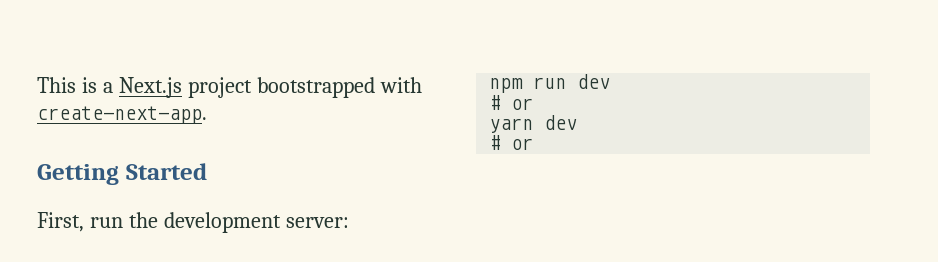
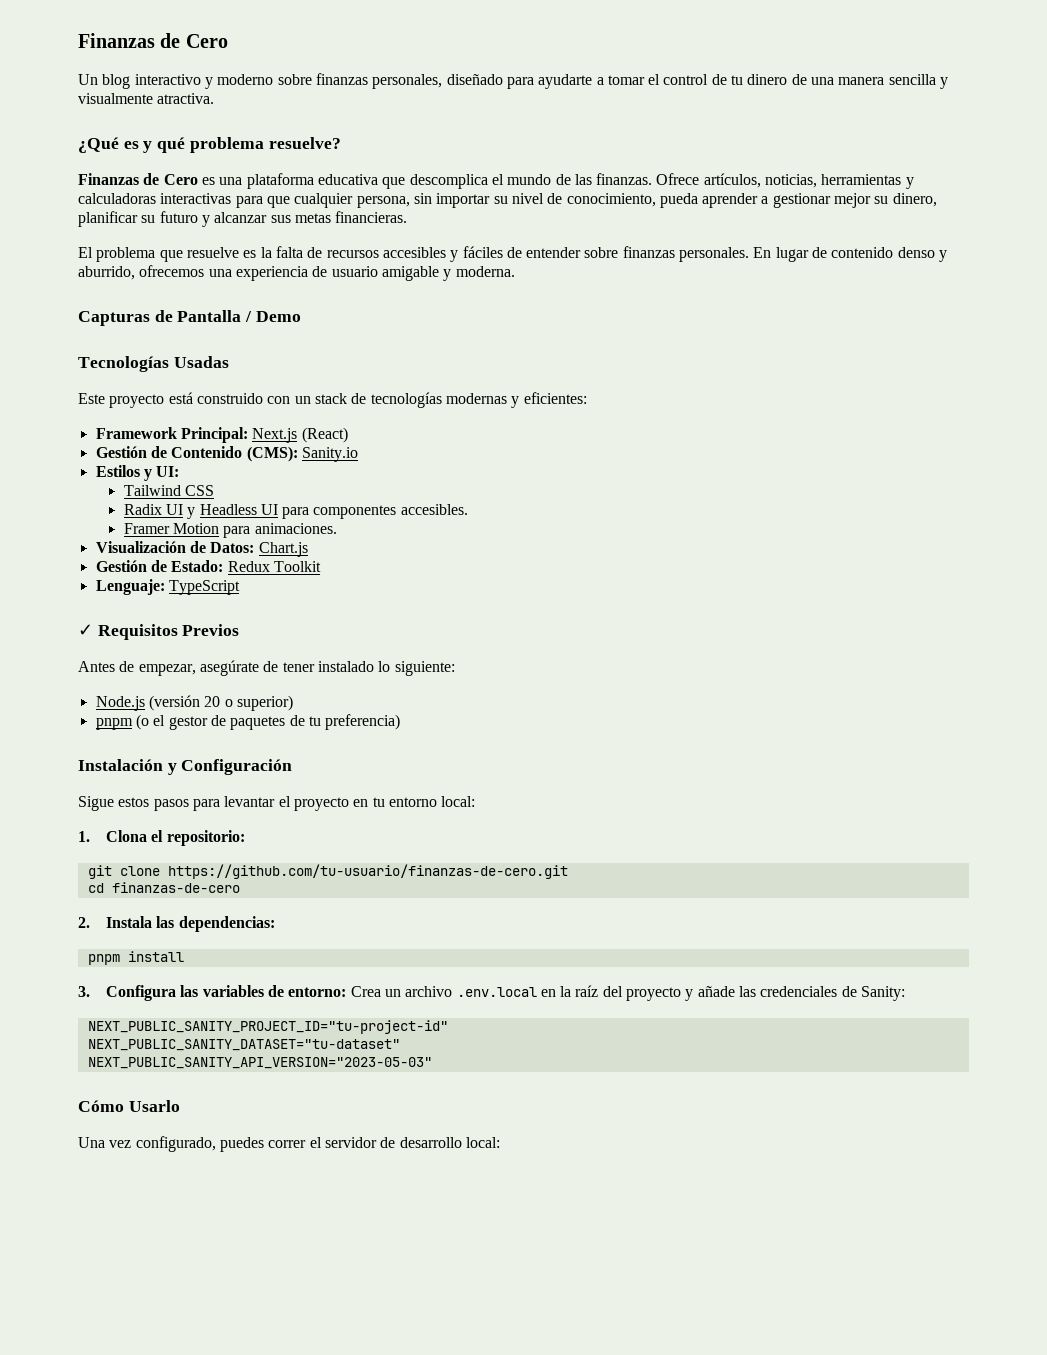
[37,77,422,98] [37,106,207,124] [37,163,207,185] [37,212,349,233] [489,74,611,93] [489,95,534,110] [489,115,578,133] [489,135,534,150] This is a Next.js project bootstrapped with create-next-app. // Getting Started // First, run the development server: // npm run dev // # or // yarn dev // # or -> [78,33,228,48] [78,73,949,89] [78,93,215,104] [78,137,341,153] [78,173,914,189] [78,193,937,208] [78,211,408,227] [78,246,948,262] [78,265,515,281] [78,310,301,326] [78,356,229,372] [78,392,587,408] [95,427,348,443] [95,446,358,462] [95,465,180,481] [123,485,214,496] [123,504,468,519] [123,523,337,538] [95,541,308,557] [95,560,321,572] [95,579,240,595] [78,624,240,640] [78,660,455,676] [95,695,293,711] [95,714,401,730] [78,759,293,775] [78,796,476,811] [78,830,245,846] [87,864,568,879] [87,882,240,893] [78,916,275,932] [87,951,184,965] [78,985,906,1001] [87,1020,448,1034] [87,1039,400,1051] [87,1057,432,1069] [78,1100,180,1112] [78,1136,500,1152] Finanzas de Cero // Un blog interactivo y moderno sobre finanzas personales, diseñado para ayudarte a tomar el control de tu dinero de una manera sencilla y visualmente atractiva. // ¿Qué es y qué problema resuelve? // Finanzas de Cero es una plataforma educativa que descomplica el mundo de las finanzas. Ofrece artículos, noticias, herramientas y calculadoras interactivas para que cualquier persona, sin importar su nivel de conocimiento, pueda aprender a gestionar mejor su dinero, planificar su futuro y alcanzar sus metas financieras. // El problema que resuelve es la falta de recursos accesibles y fáciles de entender sobre finanzas personales. En lugar de contenido denso y aburrido, ofrecemos una experiencia de usuario amigable y moderna. // Capturas de Pantalla / Demo // Tecnologías Usadas // Este proyecto está construido con un stack de tecnologías modernas y eficientes: // Framework Principal: Next.js (React) // Gestión de Contenido (CMS): Sanity.io // Estilos y UI: // Tailwind CSS // Radix UI y Headless UI para componentes accesibles. // Framer Motion para animaciones. // Visualización de Datos: Chart.js // Gestión de Estado: Redux Toolkit // Lenguaje: TypeScript // ✓ Requisitos Previos // Antes de empezar, asegúrate de tener instalado lo siguiente: // Node.js (versión 20 o superior) // pnpm (o el gestor de paquetes de tu preferencia) // Instalación y Configuración // Sigue estos pasos para levantar el proyecto en tu entorno local: // 1. Clona el repositorio: // git clone https://github.com/tu-usuario/finanzas-de-cero.git // cd finanzas-de-cero // 2. Instala las dependencias: // pnpm install // 3. Configura las variables de entorno: Crea un archivo .env.local en la raíz del proyecto y añade las credenciales de Sanity: // NEXT_PUBLIC_SANITY_PROJECT_ID="tu-project-id" // NEXT_PUBLIC_SANITY_DATASET="tu-dataset" // NEXT_PUBLIC_SANITY_API_VERSION="2023-05-03" // Cómo Usarlo // Una vez configurado, puedes correr el servidor de desarrollo local:

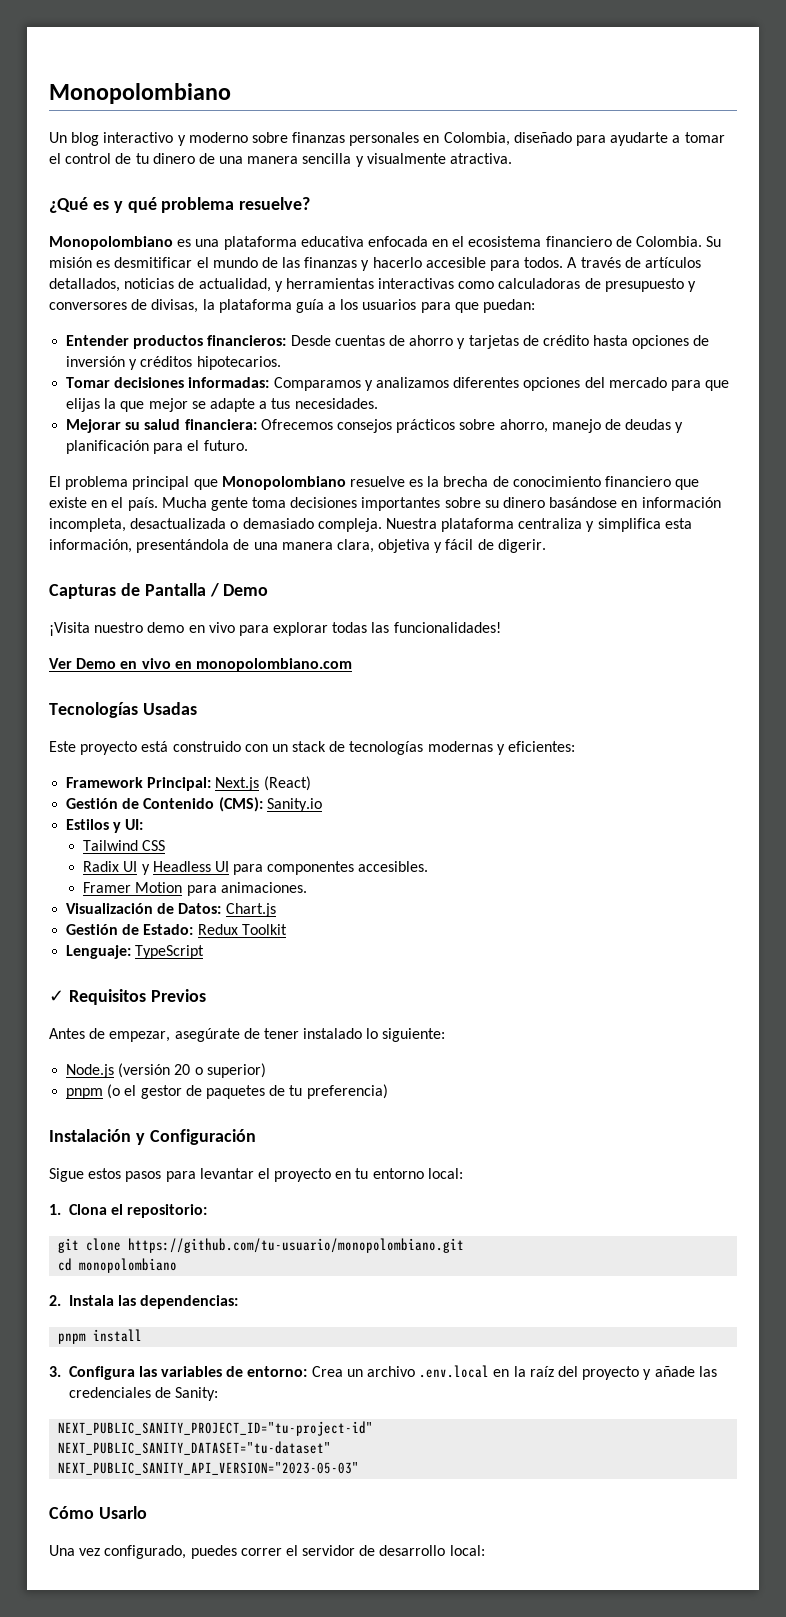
[78,33,228,48] Finanzas de Cero -> [49,83,231,104] Monopolombiano
[372,74,443,89] personales, -> [349,132,510,146] personales en Colombia,
[78,173,198,185] Finanzas de Cero -> [49,236,173,250] Monopolombiano
[382,173,914,189] [78,193,937,208] [78,211,408,227] [78,246,948,262] [78,265,515,281] que descomplica el mundo de las finanzas. Ofrece artículos, noticias, herramientas y calculadoras interactivas para que cualquier persona, sin importar su nivel de conocimiento, pueda aprender a gestionar mejor su dinero, planificar su futuro y alcanzar sus metas financieras. // El problema que resuelve es la falta de recursos accesibles y fáciles de entender sobre finanzas personales. En lugar de contenido denso y aburrido, ofrecemos una experiencia de usuario amigable y moderna. -> [367,236,722,247] [49,257,701,271] [49,278,697,292] [49,299,536,313] [66,335,710,349] [66,356,281,370] [66,377,730,391] [66,398,378,412] [66,419,684,433] [66,440,248,454] [49,476,700,490] [49,497,721,511] [49,518,692,532] [49,539,546,553] enfocada en el ecosistema financiero de Colombia. Su misión es desmitificar el mundo de las finanzas y hacerlo accesible para todos. A través de artículos detallados, noticias de actualidad, y herramientas interactivas como calculadoras de presupuesto y conversores de divisas, la plataforma guía a los usuarios para que puedan: // Entender productos financieros: Desde cuentas de ahorro y tarjetas de crédito hasta opciones de inversión y créditos hipotecarios. // Tomar decisiones informadas: Comparamos y analizamos diferentes opciones del mercado para que elijas la que mejor se adapte a tus necesidades. // Mejorar su salud financiera: Ofrecemos consejos prácticos sobre ahorro, manejo de deudas y planificación para el futuro. // El problema principal que Monopolombiano resuelve es la brecha de conocimiento financiero que existe en el país. Mucha gente toma decisiones importantes sobre su dinero basándose en información incompleta, desactualizada o demasiado compleja. Nuestra plataforma centraliza y simplifica esta información, presentándola de una manera clara, objetiva y fácil de digerir.
(301, 316) none -> [49,622,501,636] [49,658,352,672] // ¡Visita nuestro demo en vivo para explorar todas las funcionalidades! // Ver Demo en vivo en monopolombiano.com
[167,864,568,879] https://github.com/tu-usuario/finanzas-de-cero.git -> [128,1238,465,1253] https://github.com/tu-usuario/monopolombiano.git
[111,882,240,893] finanzas-de-cero -> [79,1258,178,1273] monopolombiano

